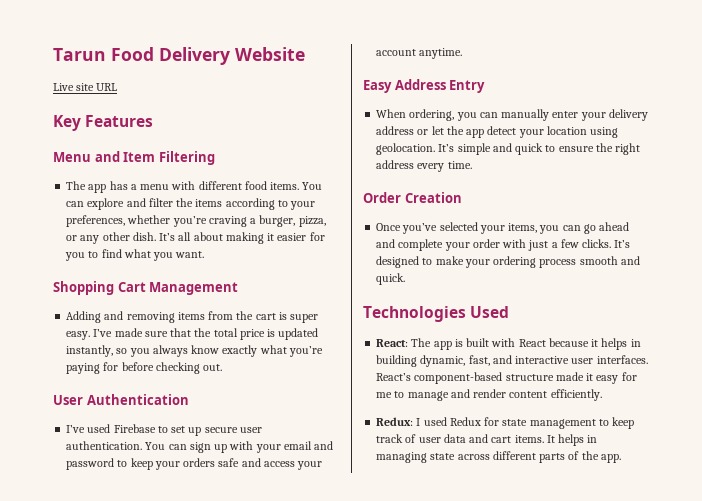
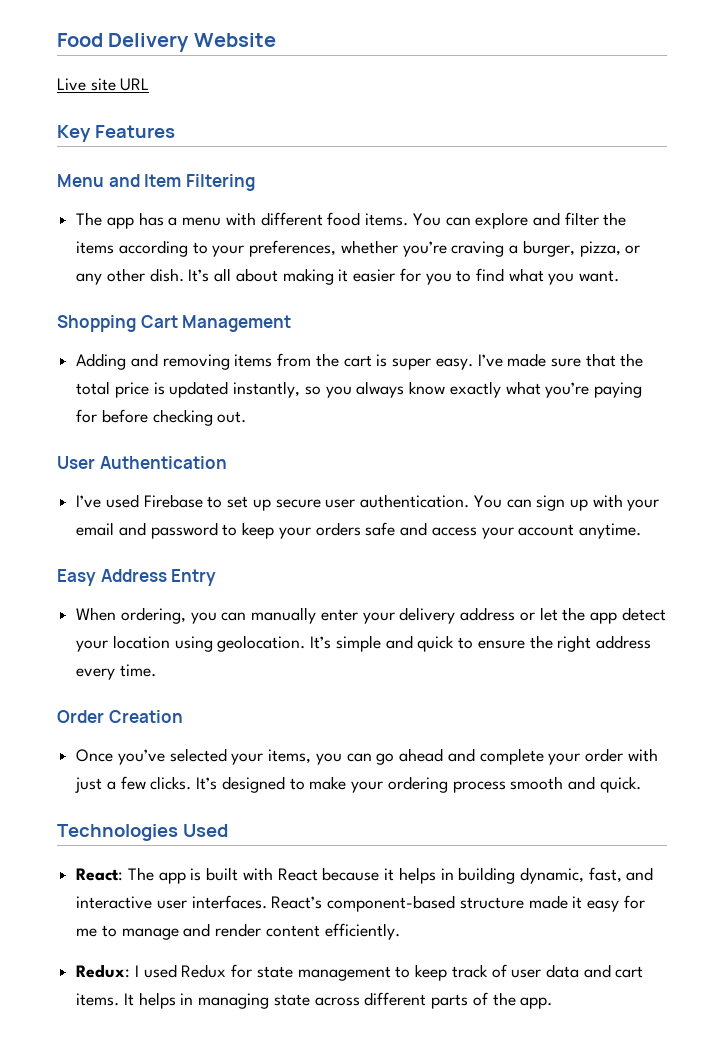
[53,48,106,61] Tarun -> (57, 40) none

